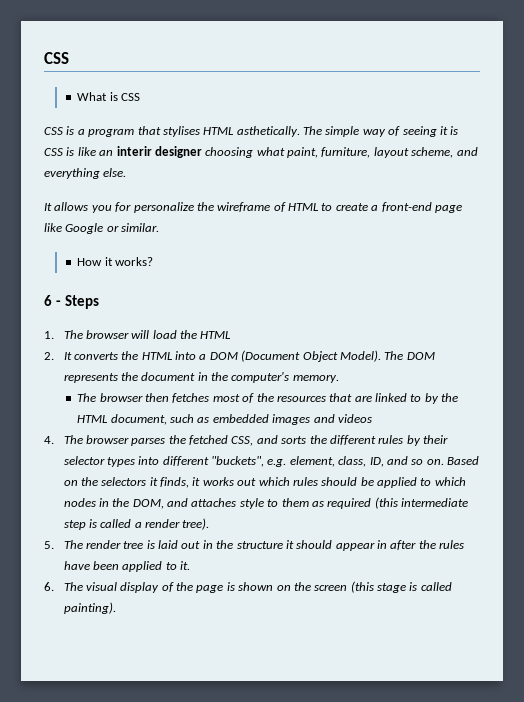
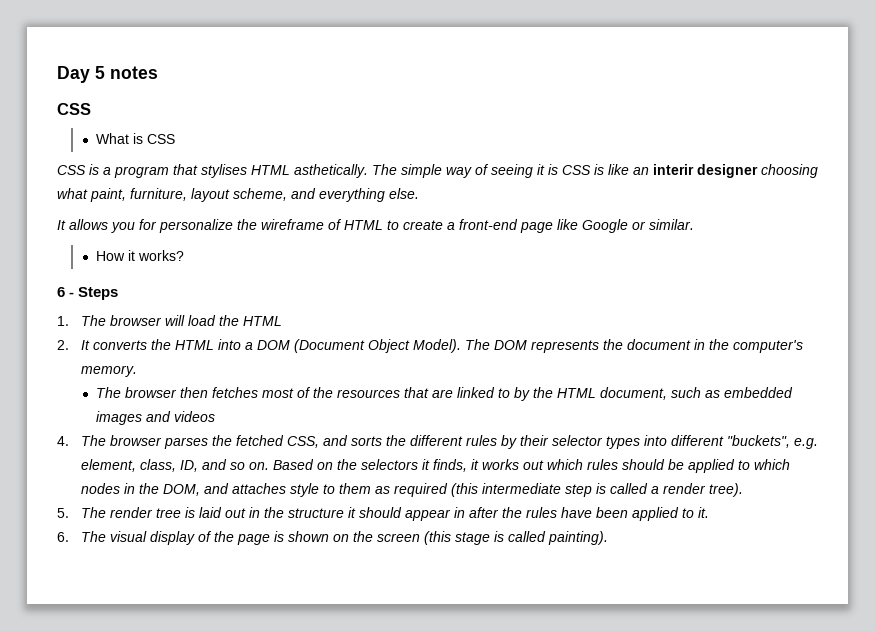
(44, 58) none -> [57,66,158,83] Day 5 notes //

